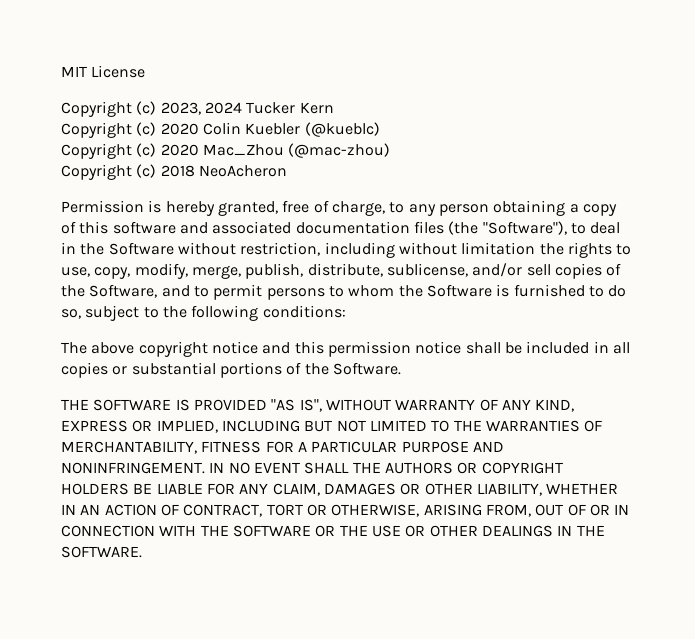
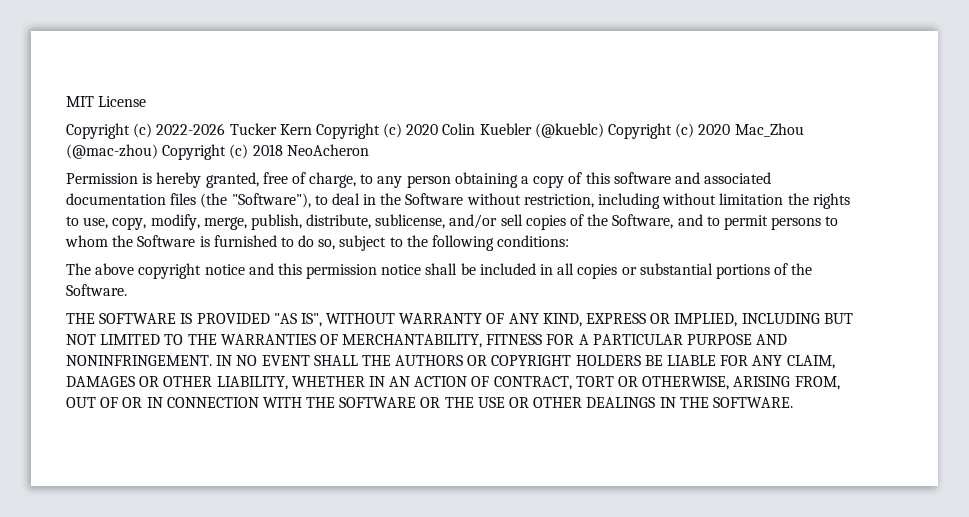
[160,102,242,115] 2023, 2024 -> [156,123,226,135] 2022-2026
(334, 108) // -> (312, 129) none
(380, 129) // -> (604, 130) none
(391, 150) // -> (158, 151) none

